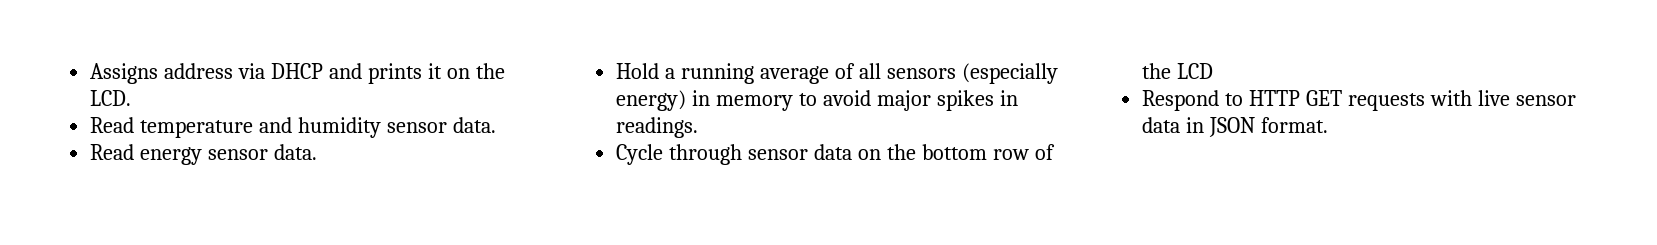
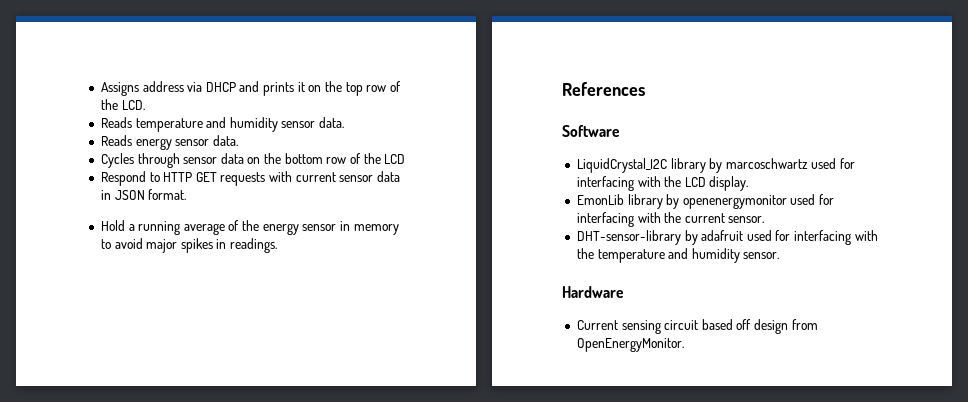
(505, 71) none -> [345,81,401,96] [100,99,118,110] top row of the
[90,117,135,133] Read -> [100,117,132,128] Reads
[90,144,135,160] Read -> [100,135,132,146] Reads
[616,63,1058,84] [616,90,1018,111] [616,117,699,138] [616,144,664,165] Hold a running average of all sensors (especially energy) in memory to avoid major spikes in readings. // Cycle -> [100,153,134,168] Cycles
[1477,90,1510,106] live -> [295,172,336,182] current
(1329, 125) none -> [100,220,399,235] [100,238,278,253] [562,82,645,96] [562,125,620,137] [576,158,856,173] [576,176,749,191] [576,194,835,209] [576,212,765,227] [576,230,878,245] [576,248,780,263] [562,286,624,298] [576,319,818,334] [576,338,684,352] // Hold a running average of the energy sensor in memory to avoid major spikes in readings. // References // Software // LiquidCrystal_I2C library by marcoschwartz used for interfacing with the LCD display. // EmonLib library by openenergymonitor used for interfacing with the current sensor. // DHT-sensor-library by adafruit used for interfacing with the temperature and humidity sensor. // Hardware // Current sensing circuit based off design from OpenEnergyMonitor.

